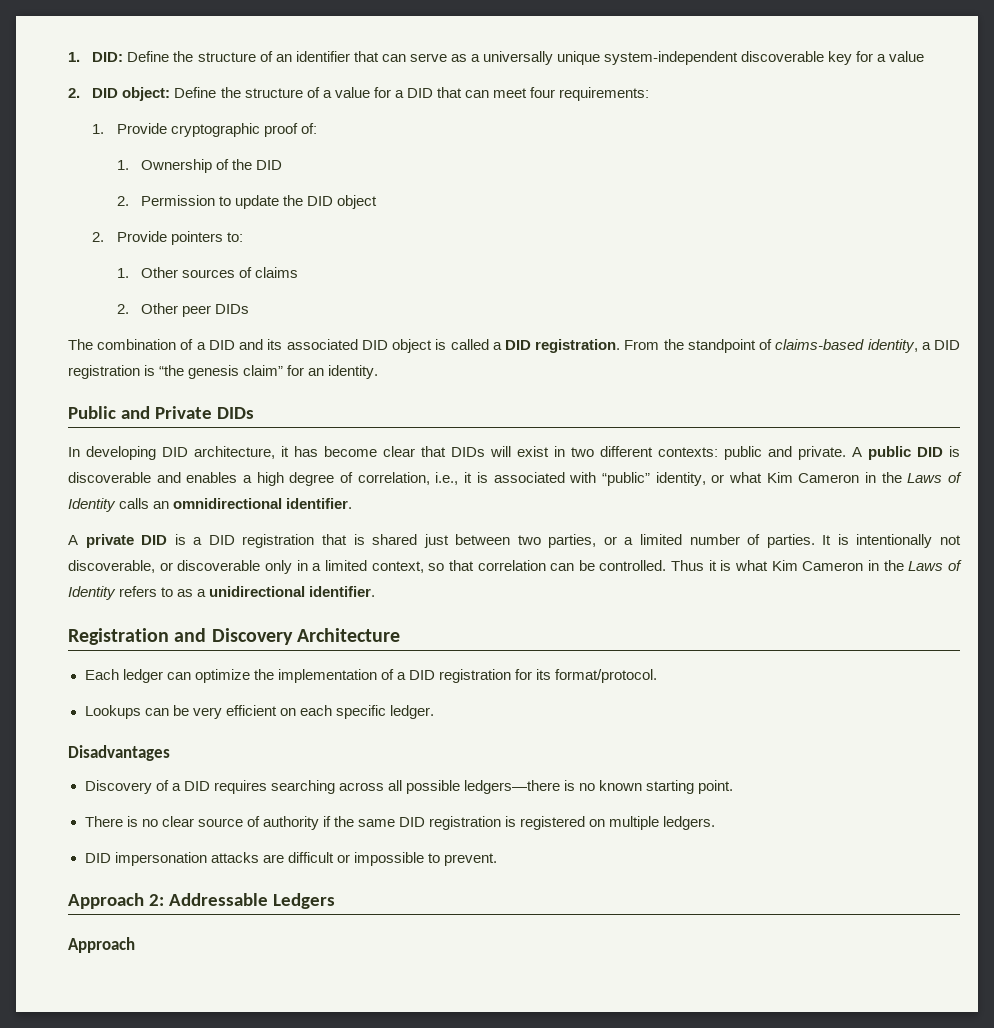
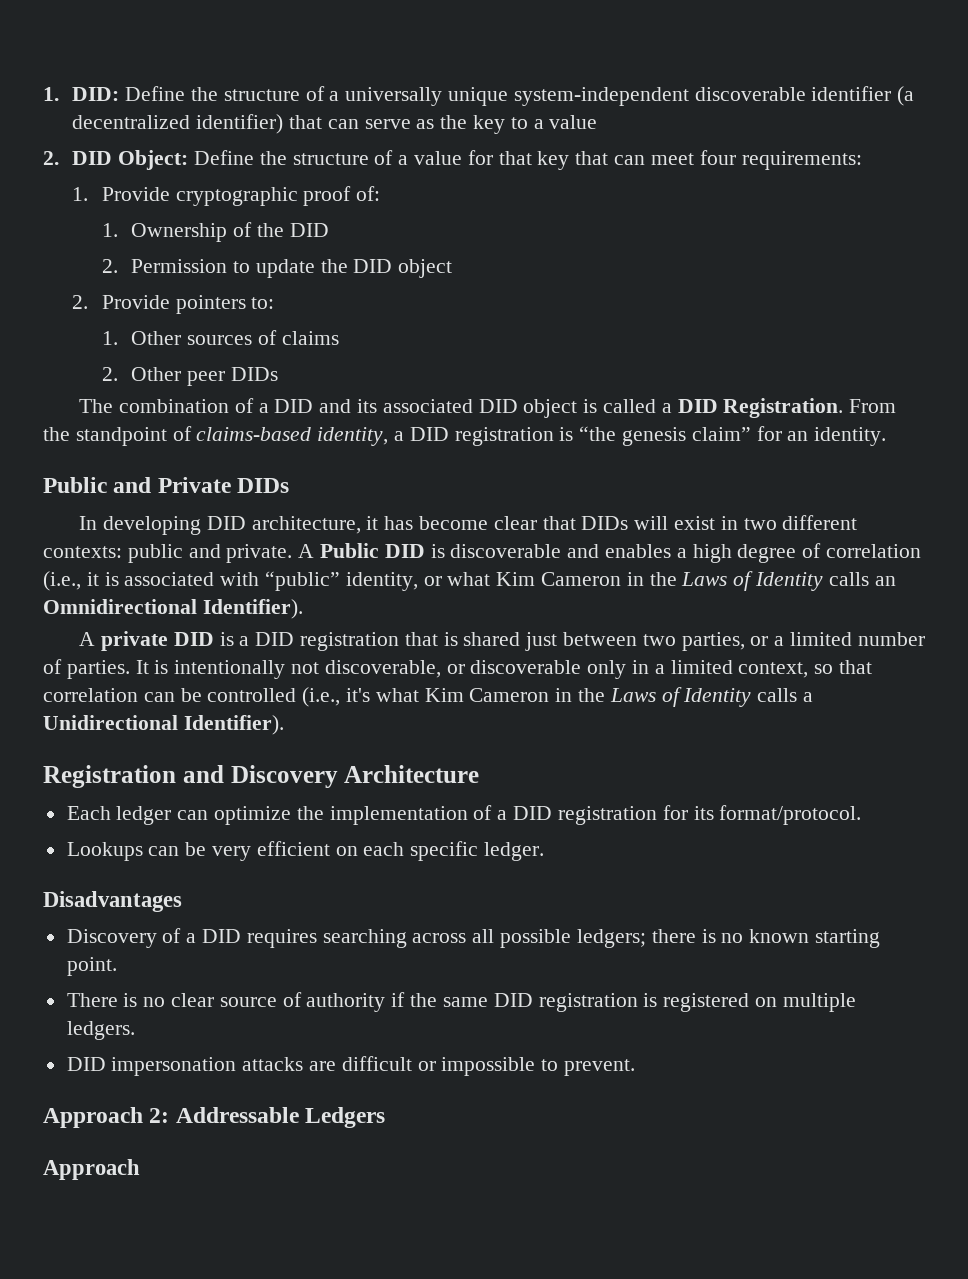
[275,51,467,62] an identifier that can serve as -> (325, 93) none
[828,51,874,65] key for -> [811,86,915,106] [72,114,528,134] identifier (a decentralized identifier) that can serve as the key to
[122,87,171,101] object: -> [118,150,189,170] Object:
[394,88,433,98] a DID -> [498,151,570,170] that key
[535,339,621,353] registration. -> [723,398,844,418] Registration.
[868,446,911,460] public -> [320,543,380,558] Public
[357,472,459,485] correlation, i.e., -> [826,544,922,558] [43,571,81,591] correlation (i.e.,
[173,498,353,509] omnidirectional identifier. -> [43,599,303,619] Omnidirectional Identifier).
[599,560,963,571] [68,586,376,600] controlled. Thus it is what Kim Cameron in the Laws of Identity refers to as a unidirectional identifier. -> [207,687,814,707] [43,715,284,735] controlled (i.e., it's what Kim Cameron in the Laws of Identity calls a Unidirectional Identifier).
[463,780,560,794] ledgers—there -> [576,929,696,948] ledgers; there

